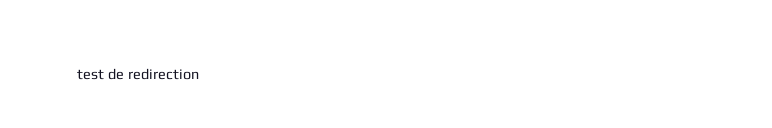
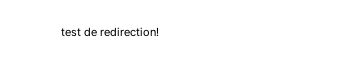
[127,68,199,80] redirection -> [100,27,160,37] redirection!

